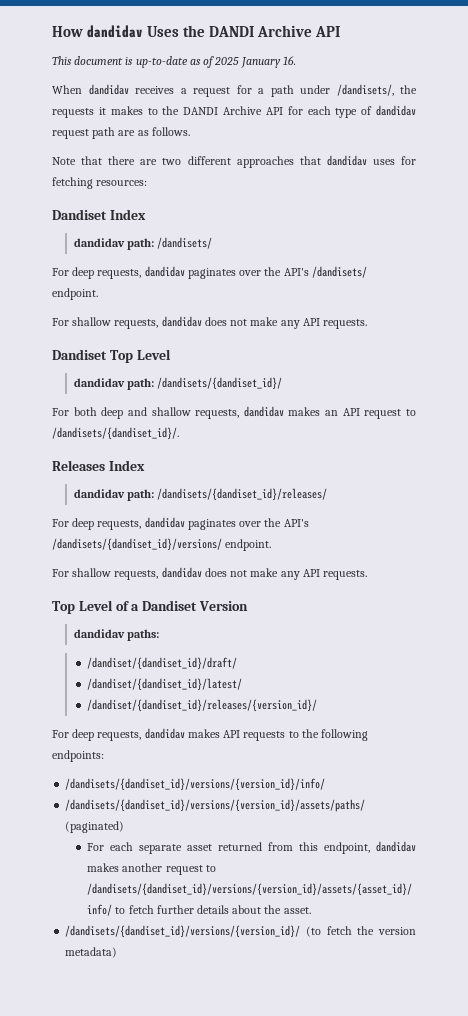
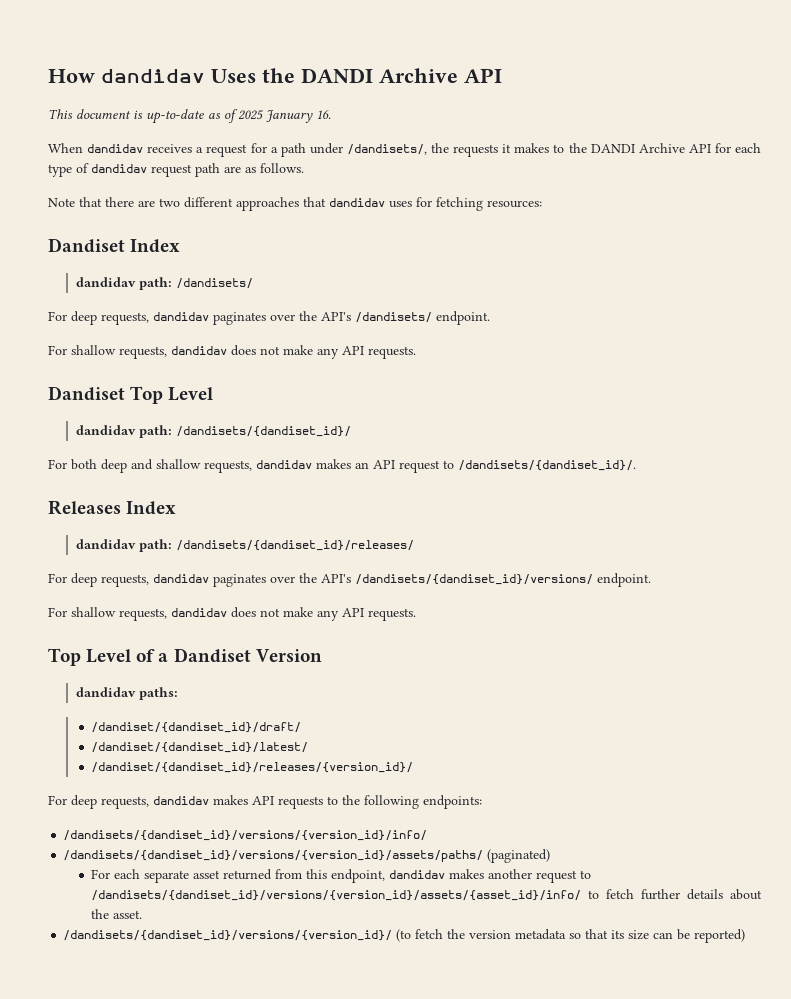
[65,947,118,958] metadata) -> [515,929,746,943] metadata so that its size can be reported)

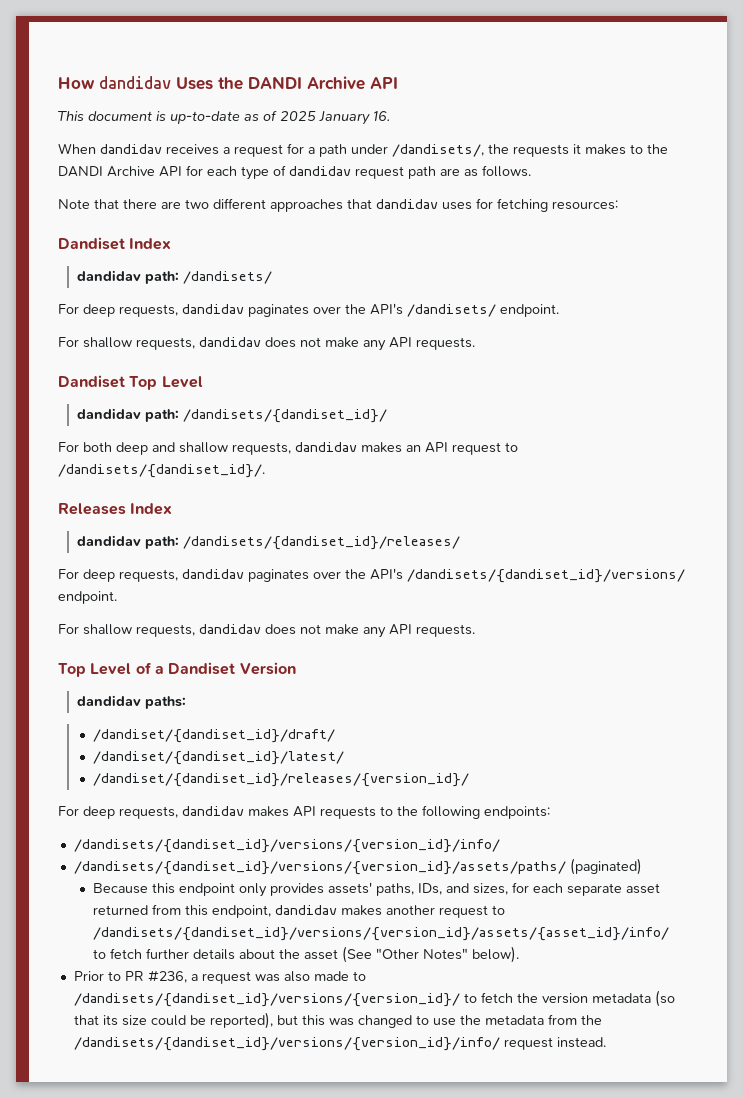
[91,869,111,879] For -> [92,882,529,897] Because this endpoint only provides assets' paths, IDs, and sizes, for
[113,910,143,919] [63,929,412,942] asset. // /dandisets/{dandiset_id}/versions/{version_id}/ (to -> [303,946,519,963] [73,970,366,984] [73,993,477,1007] asset (See "Other Notes" below). // Prior to PR #236, a request was also made to /dandisets/{dandiset_id}/versions/{version_id}/ to
[569,933,582,939] so -> [654,990,675,1007] (so
[653,929,746,943] can be reported) -> [150,1012,602,1029] [73,1037,606,1051] could be reported), but this was changed to use the metadata from the /dandisets/{dandiset_id}/versions/{version_id}/info/ request instead.

